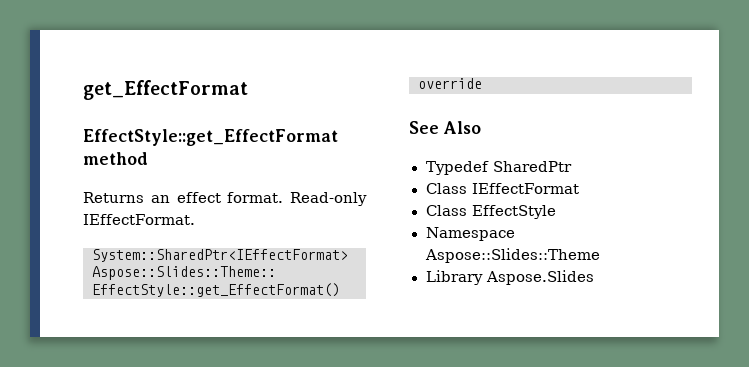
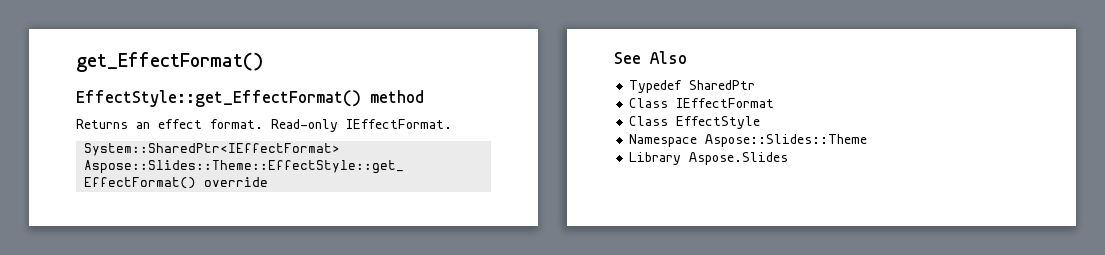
[83,80,248,100] [83,129,338,146] get_EffectFormat // EffectStyle::get_EffectFormat -> [76,52,263,72] [76,90,361,107] get_EffectFormat() // EffectStyle::get_EffectFormat()

